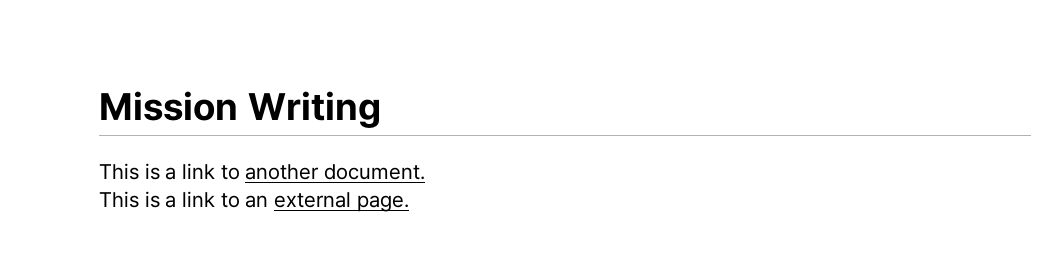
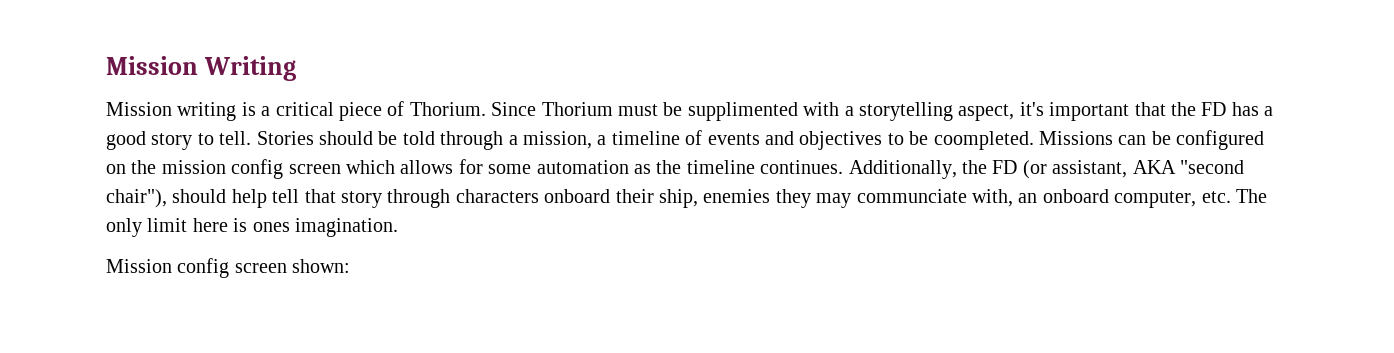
[99,163,426,180] [99,191,409,212] This is a link to another document. // This is a link to an external page. -> [106,101,1274,121] [106,130,1265,150] [106,159,1244,179] [106,189,1267,208] [106,218,398,237] [106,258,351,278] Mission writing is a critical piece of Thorium. Since Thorium must be supplimented with a storytelling aspect, it's important that the FD has a good story to tell. Stories should be told through a mission, a timeline of events and objectives to be coompleted. Missions can be configured on the mission config screen which allows for some automation as the timeline continues. Additionally, the FD (or assistant, AKA "second chair"), should help tell that story through characters onboard their ship, enemies they may communciate with, an onboard computer, etc. The only limit here is ones imagination. // Mission config screen shown:

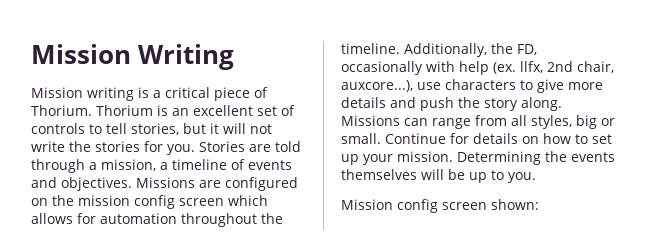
[491,102,1274,121] [106,131,398,150] Since Thorium must be supplimented with a storytelling aspect, it's important that the FD has a good story to tell. Stories should be -> [96,105,295,116] [31,123,272,135] [31,141,271,155] Thorium is an excellent set of controls to tell stories, but it will not write the stories for you. Stories are
[799,131,1171,150] objectives to be coompleted. Missions can be -> [61,177,221,191] objectives. Missions are
[488,160,1244,179] [106,189,1267,208] [106,218,398,237] some automation as the timeline continues. Additionally, the FD (or assistant, AKA "second chair"), should help tell that story through characters onboard their ship, enemies they may communciate with, an onboard computer, etc. The only limit here is ones imagination. -> [100,213,283,227] [341,43,537,57] [341,61,614,75] [341,79,603,93] [341,97,562,111] [341,115,615,129] [341,133,612,144] [341,151,615,165] [341,169,536,183] automation throughout the timeline. Additionally, the FD, occasionally with help (ex. llfx, 2nd chair, auxcore...), use characters to give more details and push the story along. Missions can range from all styles, big or small. Continue for details on how to set up your mission. Determining the events themselves will be up to you.

